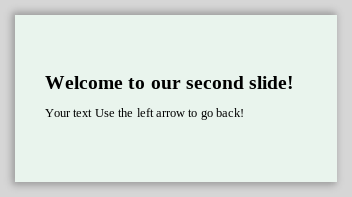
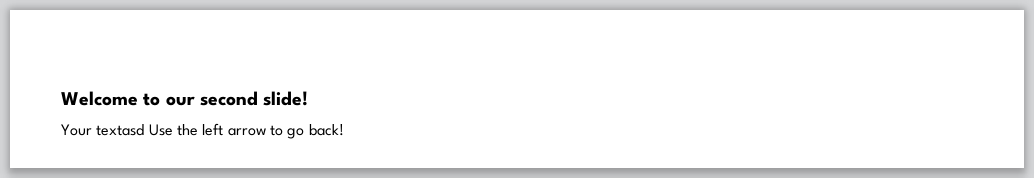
[73,109,93,117] text -> [96,124,145,136] textasd

